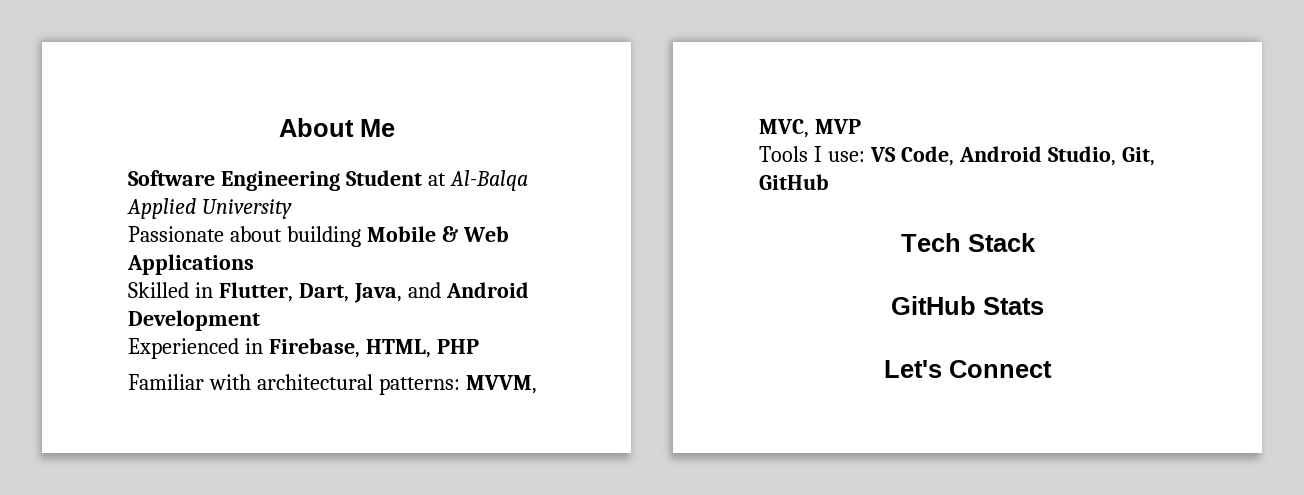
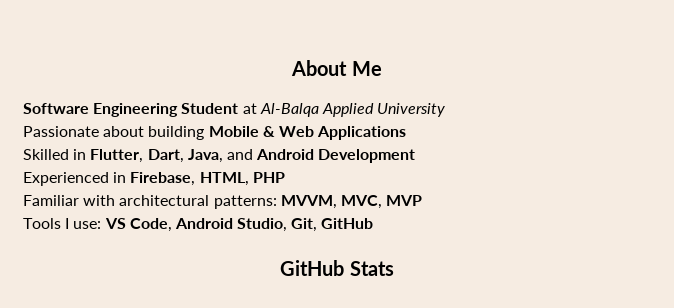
[900,233,1036,252] // Tech Stack -> (374, 223) none
[884,360,1052,378] // Let's Connect -> (394, 268) none

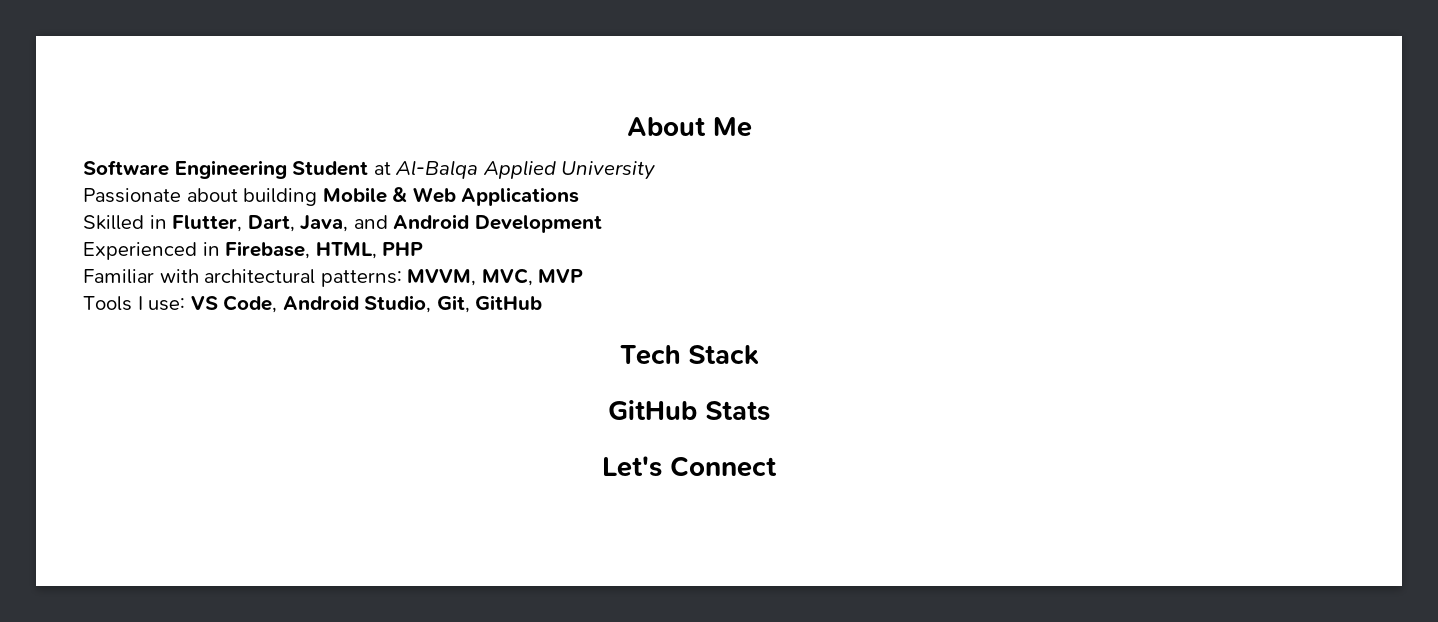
(374, 223) none -> [619,345,759,365] // Tech Stack
(394, 268) none -> [602,456,777,477] // Let's Connect

